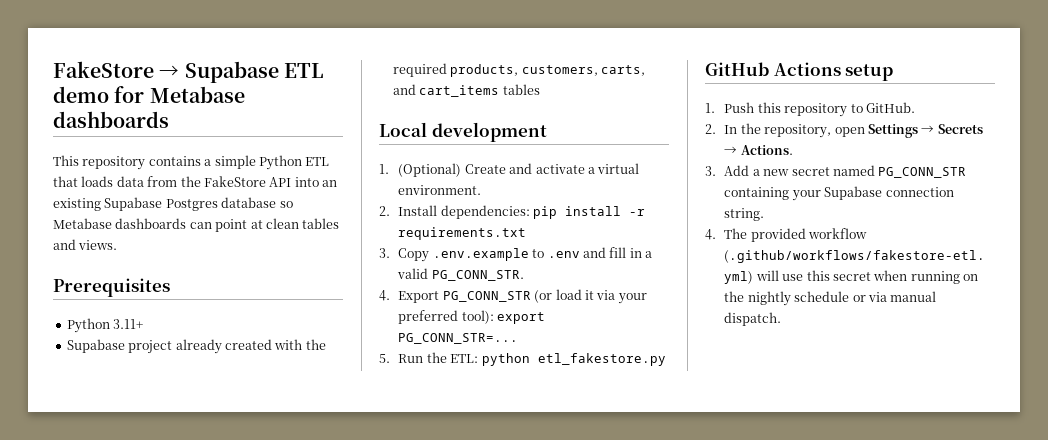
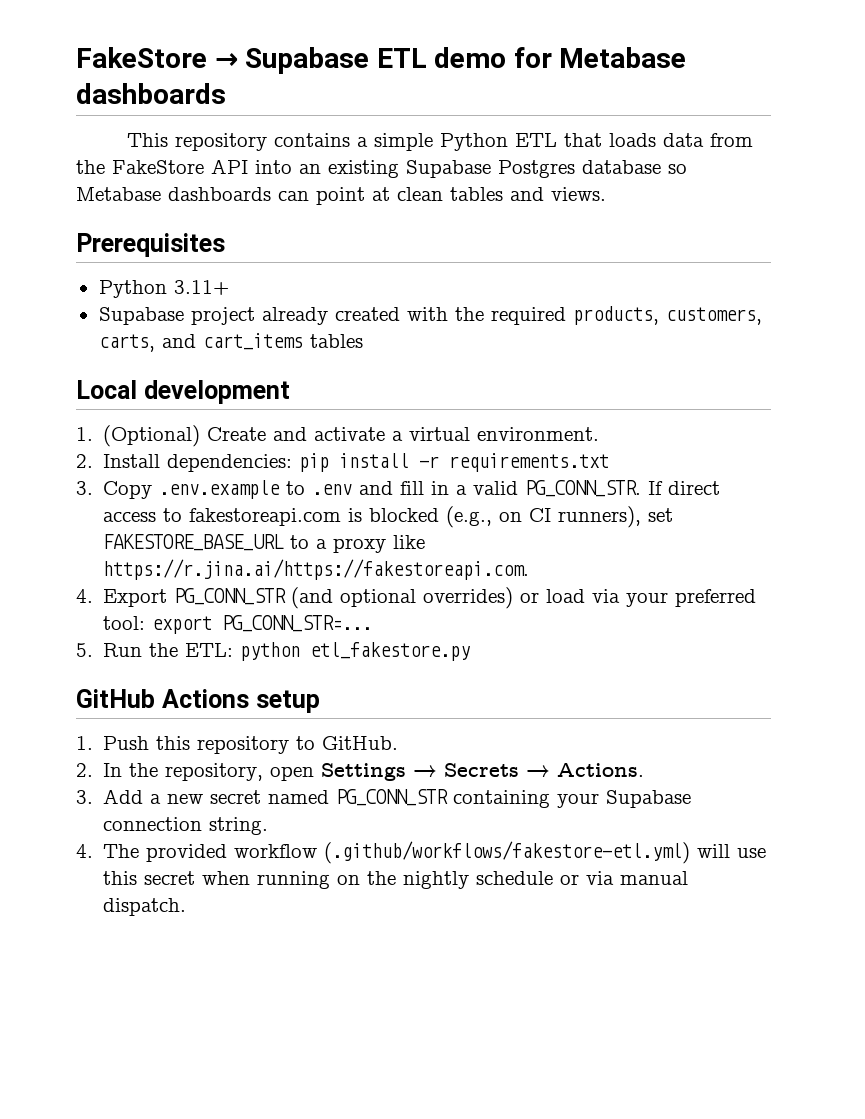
[379,289,594,303] // 4. Export PG_CONN_STR (or load it -> [648,481,721,495] [103,506,674,528] [103,534,426,553] [103,559,530,580] [76,587,586,609] If direct access to fakestoreapi.com is blocked (e.g., on CI runners), set FAKESTORE_BASE_URL to a proxy like https://r.jina.ai/https://fakestoreapi.com. // 4. Export PG_CONN_STR (and optional overrides) or load
[461,310,494,324] tool): -> [103,616,146,630] tool:

